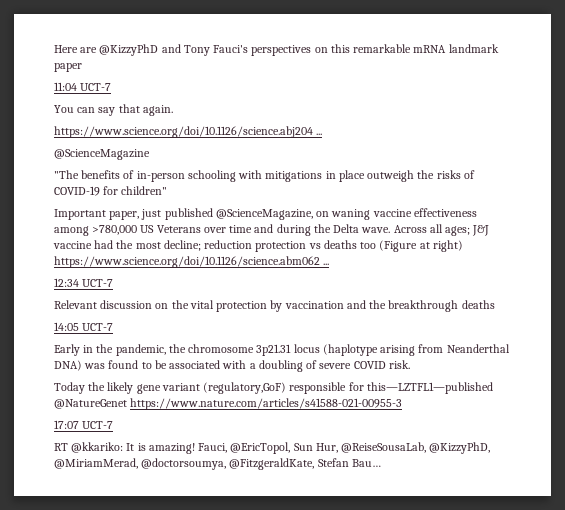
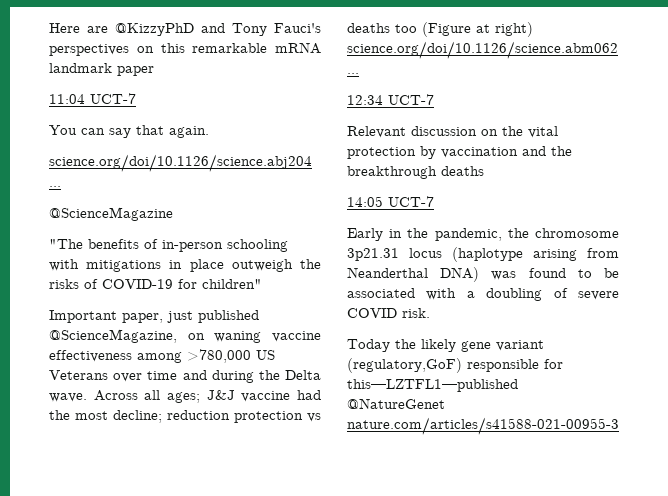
[54,126,313,138] https://www.science.org/doi/10.1126/science.abj204 -> [49,154,312,172] science.org/doi/10.1126/science.abj204
[54,256,320,268] https://www.science.org/doi/10.1126/science.abm062 -> [347,41,618,59] science.org/doi/10.1126/science.abm062
[130,398,403,410] [54,420,114,429] [54,442,491,454] [54,458,381,470] https://www.nature.com/articles/s41588-021-00955-3 // 17:07 UCT-7 // RT @kkariko: It is amazing! Fauci, @EricTopol, Sun Hur, @ReiseSousaLab, @KizzyPhD, @MiriamMerad, @doctorsoumya, @FitzgeraldKate, Stefan Bau… -> [347,417,619,435] nature.com/articles/s41588-021-00955-3

